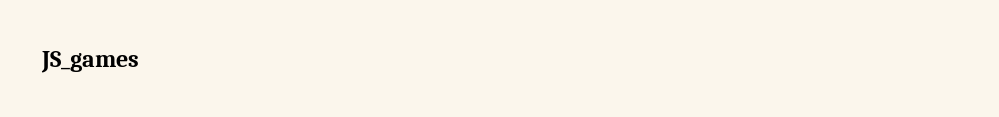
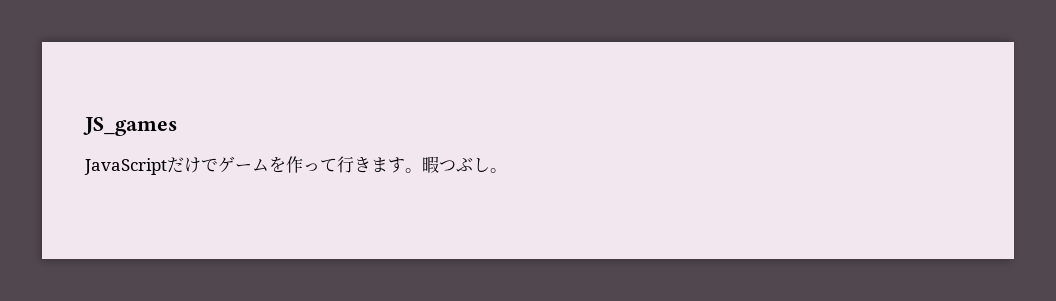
(139, 62) none -> [84,156,507,175] // JavaScriptだけでゲームを作って行きます。暇つぶし。

